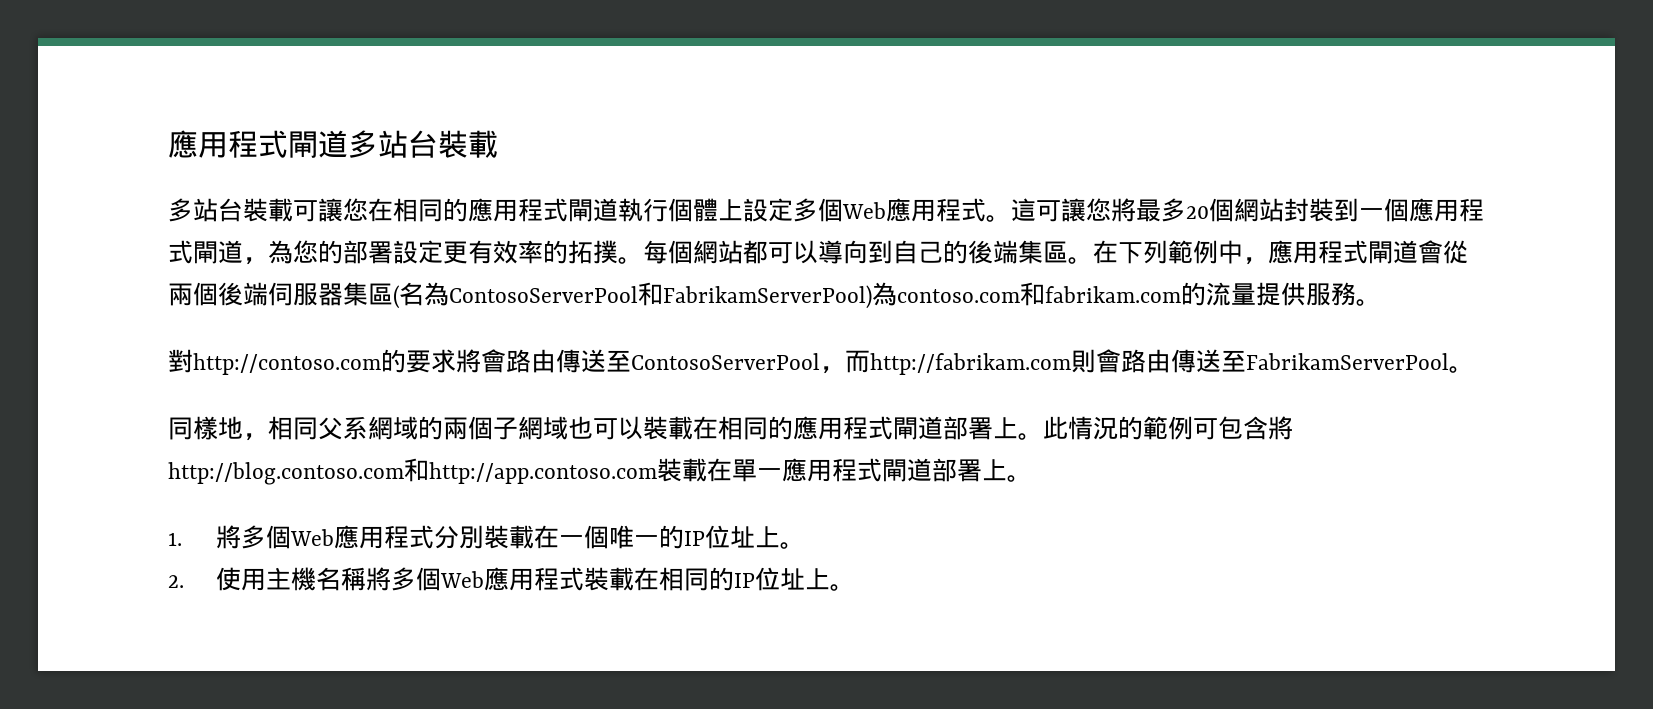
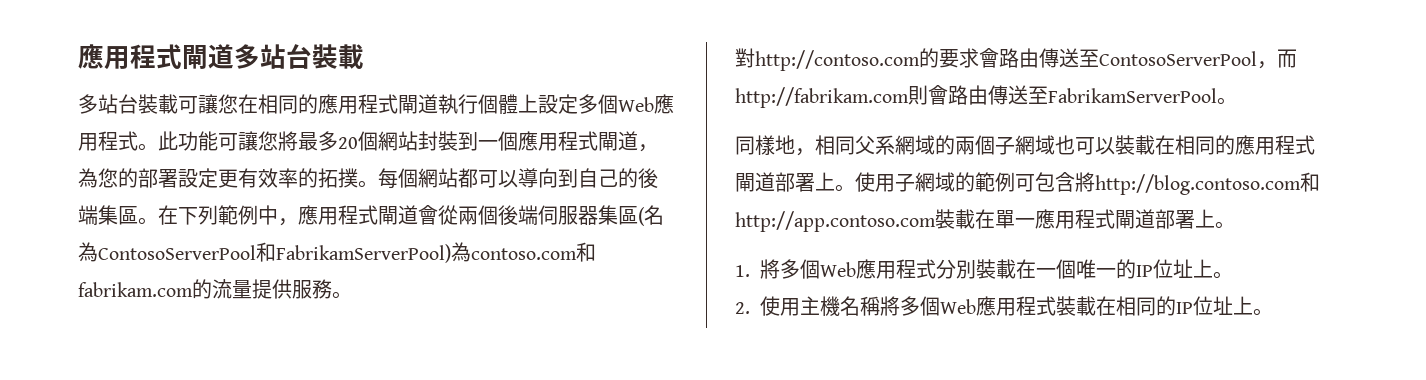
[1011,198,1036,222] 這 -> [158,131,218,151] 此功能
[456,349,481,373] 將 -> (979, 58) none
[1043,416,1118,440] 此情況 -> [855,172,955,192] 使用子網域

